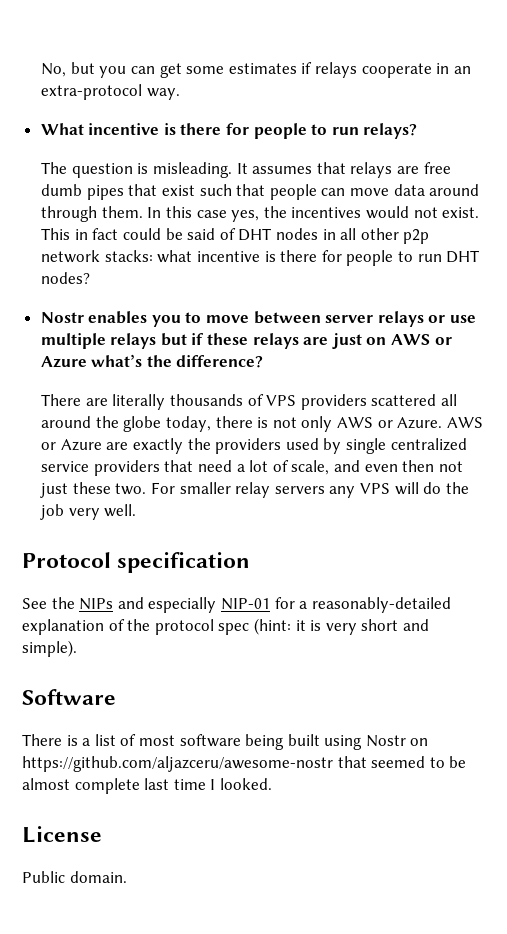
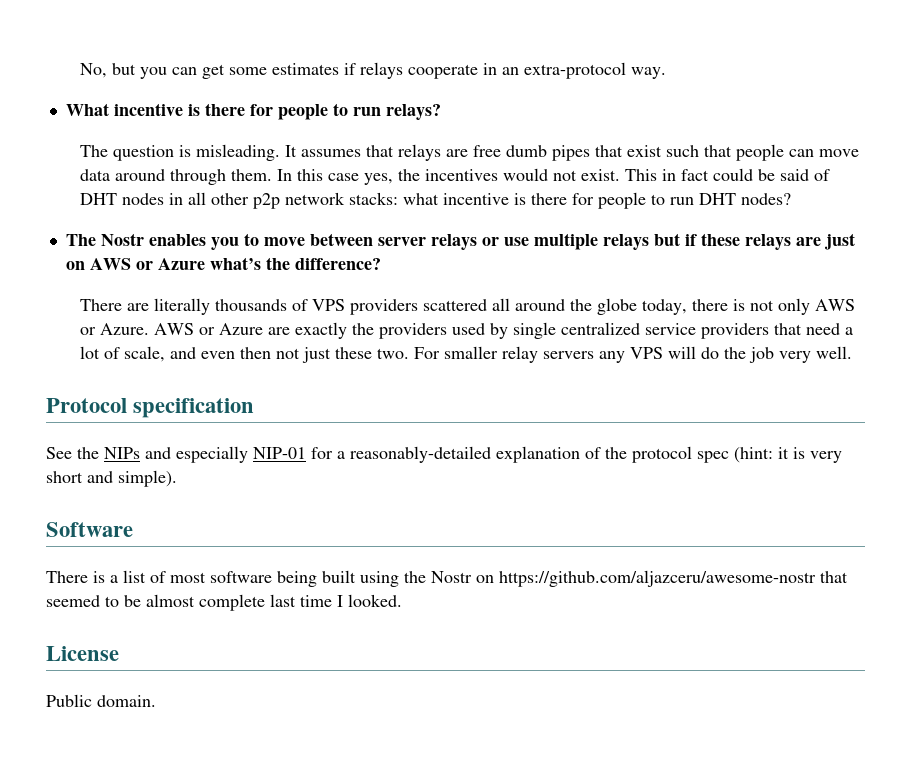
(91, 278) none -> [65,234,96,246] The
(363, 742) none -> [404,571,426,583] the

